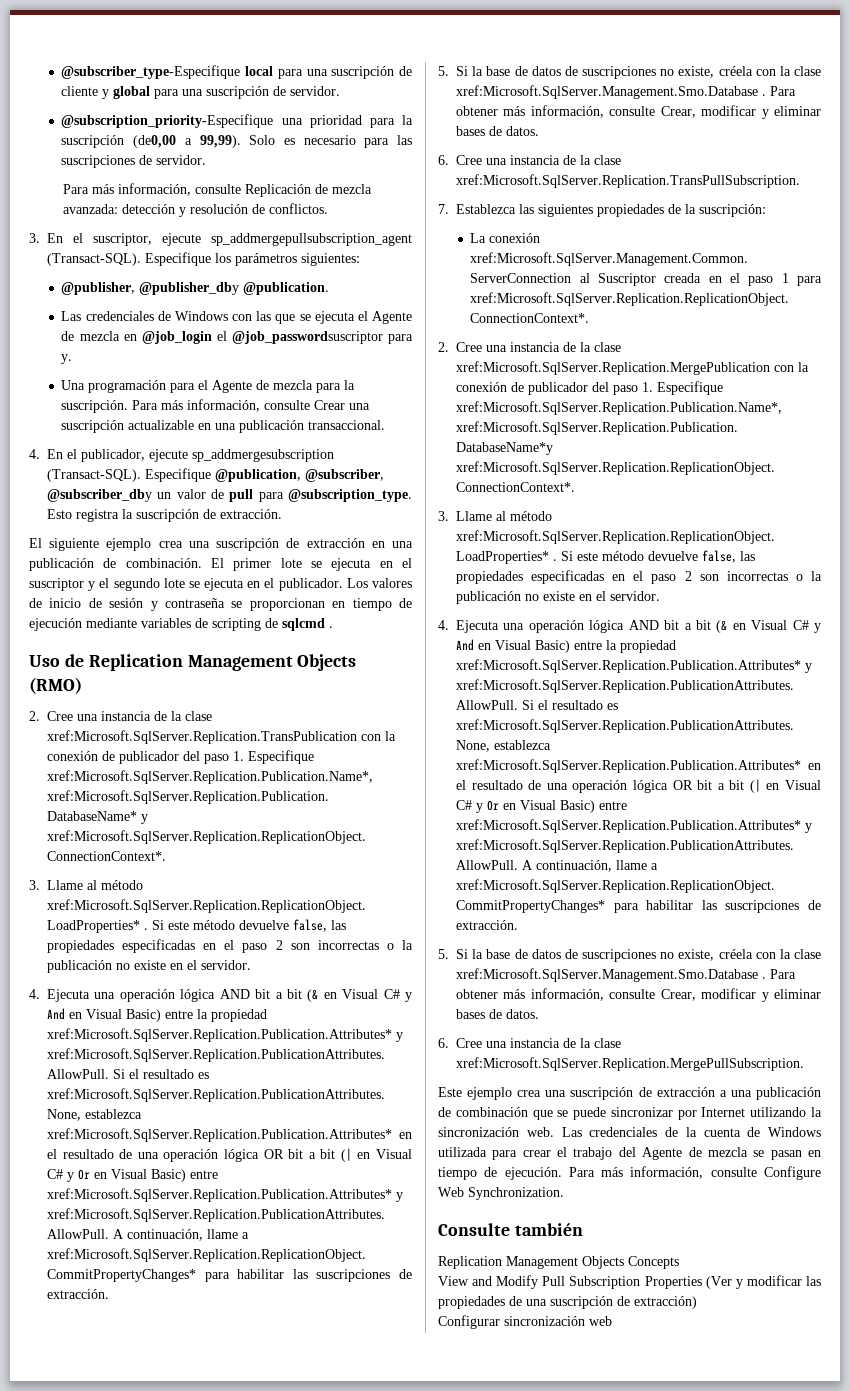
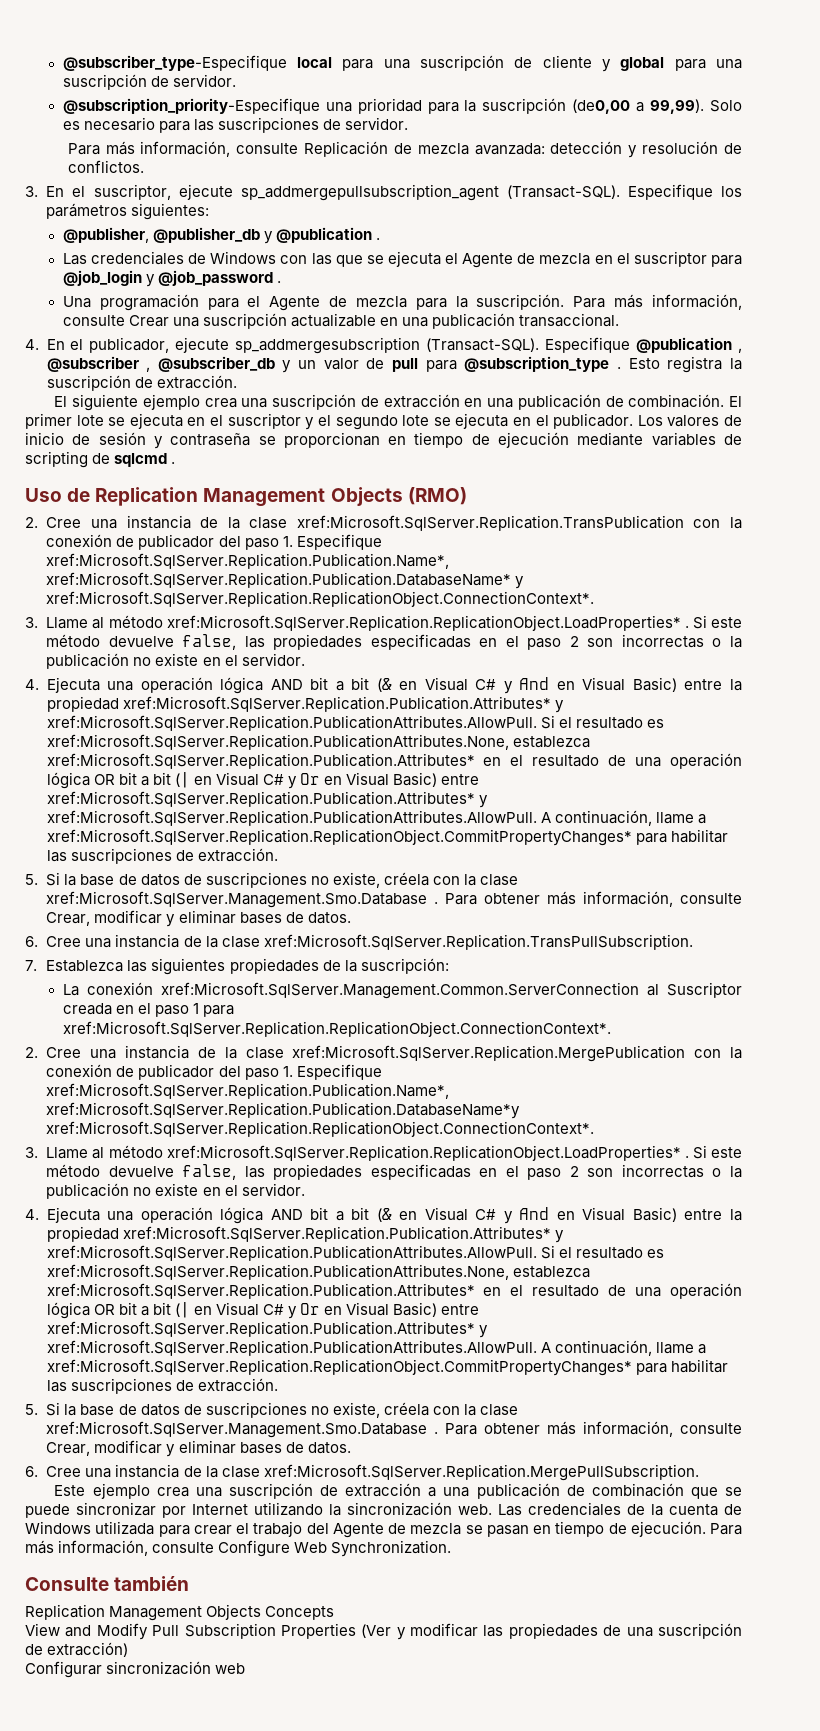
[139,282,330,295] @publisher_dby @publication. -> [152,227,381,244] @publisher_db y @publication .
[141,331,413,344] [61,354,73,364] @job_login el @job_passwordsuscriptor para y. -> [616,251,743,267] [62,270,282,287] el suscriptor para @job_login y @job_password .
[215,469,384,482] [47,489,152,502] @publication, @subscriber, @subscriber_dby -> [636,337,742,353] [46,356,292,373] @publication , @subscriber , @subscriber_db y
[288,489,413,502] @subscription_type. -> [464,356,622,372] @subscription_type .

